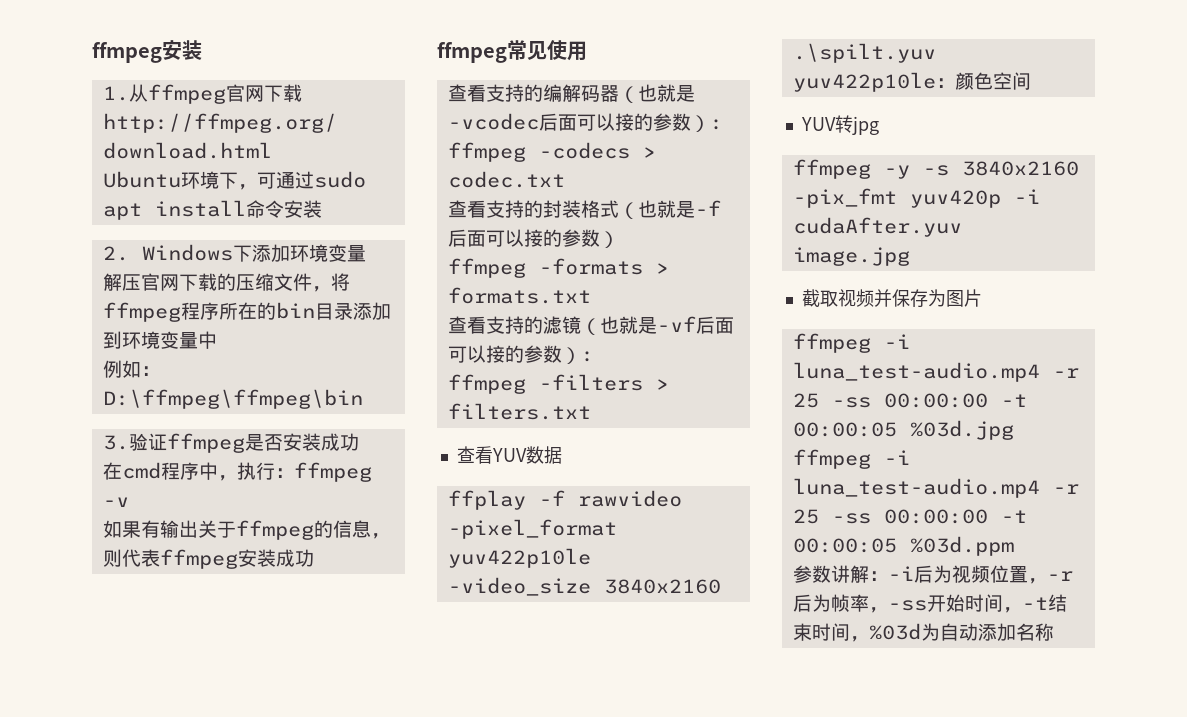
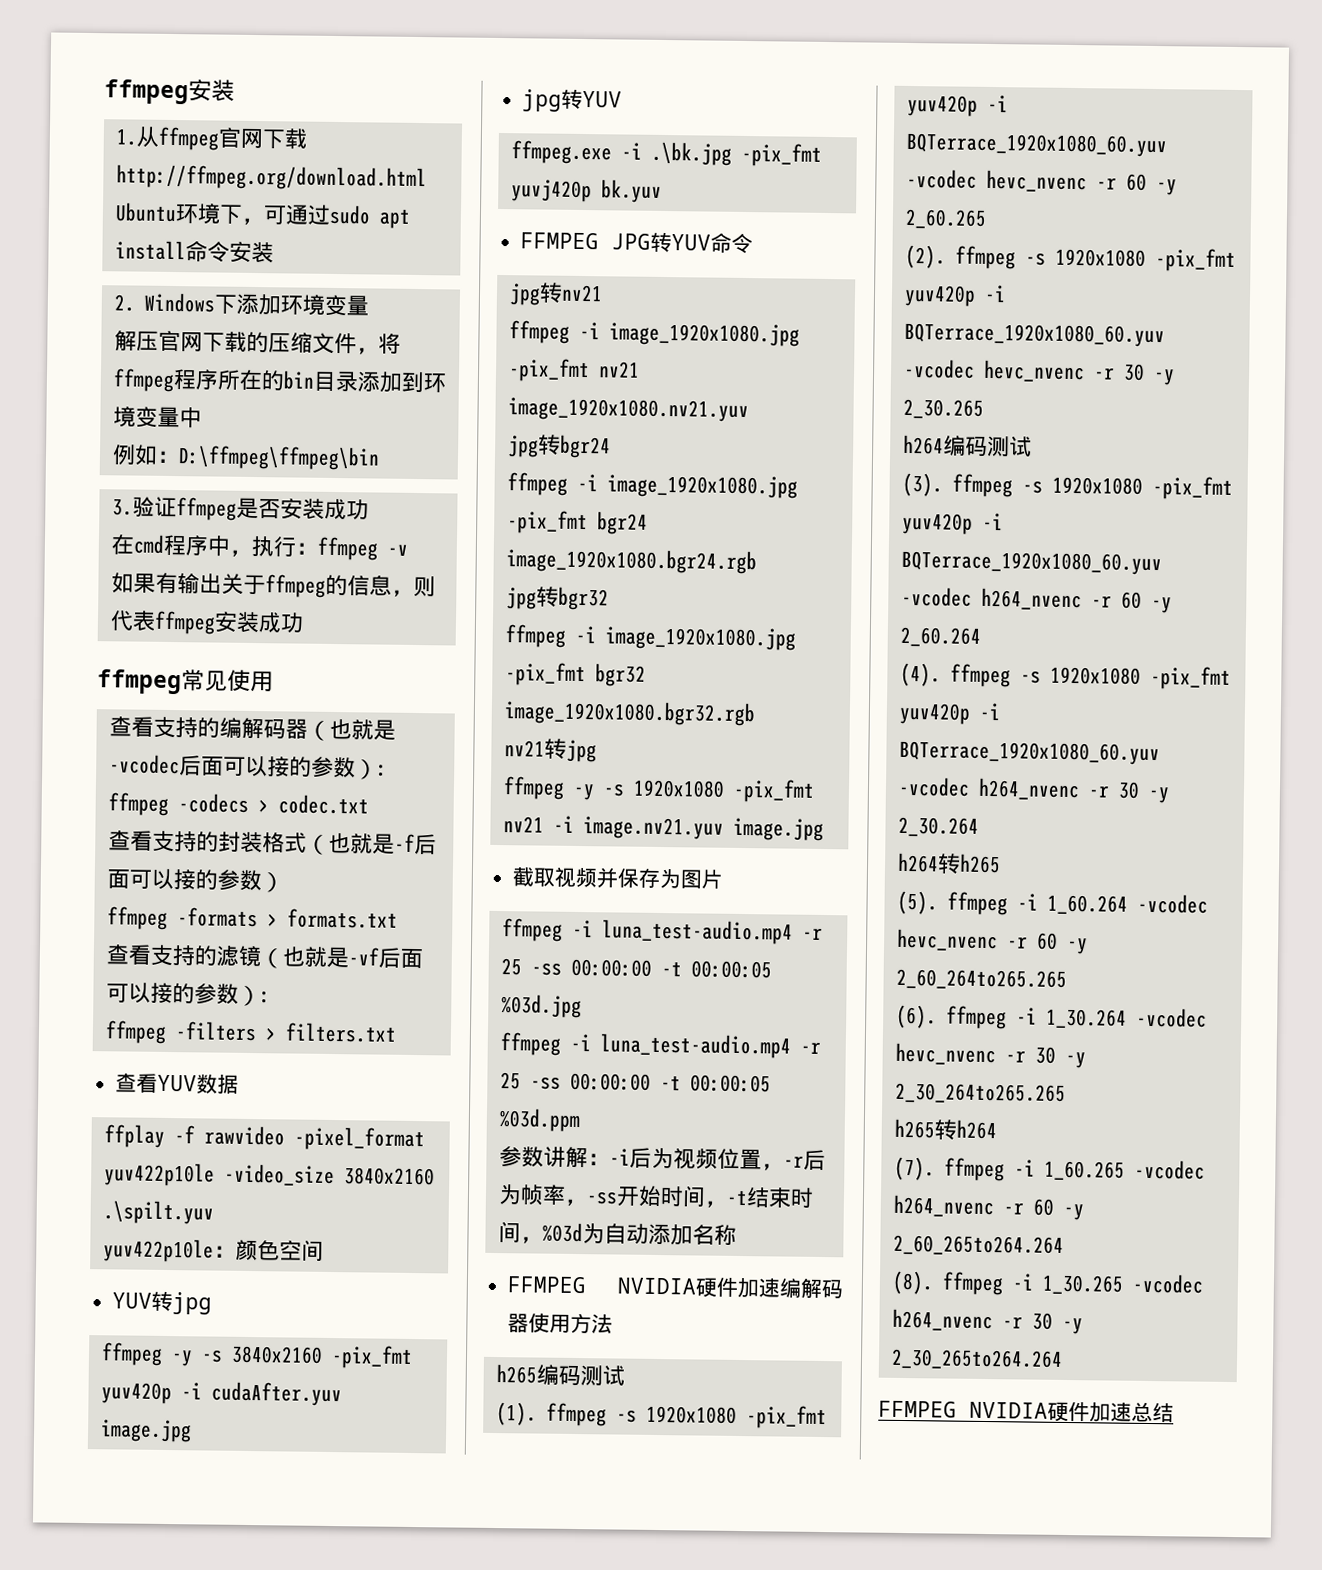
(910, 256) none -> [522,88,623,112] [510,140,822,167] [510,179,662,203] [520,231,754,255] [508,282,603,306] [508,320,800,347] [507,358,640,383] [507,397,749,423] [506,434,611,459] [506,472,798,499] [506,510,648,535] [505,548,757,575] [505,586,609,611] [504,624,796,651] [504,662,646,687] [503,700,756,727] [503,738,597,763] [502,776,815,803] [502,815,824,841] // jpg转YUV // ffmpeg.exe -i .\bk.jpg -pix_fmt yuvj420p bk.yuv // FFMPEG JPG转YUV命令 // jpg转nv21 // ffmpeg -i image_1920x1080.jpg -pix_fmt nv21 image_1920x1080.nv21.yuv // jpg转bgr24 // ffmpeg -i image_1920x1080.jpg -pix_fmt bgr24 image_1920x1080.bgr24.rgb // jpg转bgr32 // ffmpeg -i image_1920x1080.jpg -pix_fmt bgr32 image_1920x1080.bgr32.rgb // nv21转jpg // ffmpeg -y -s 1920x1080 -pix_fmt nv21 -i image.nv21.yuv image.jpg
(1054, 632) none -> [507,1276,843,1299] [507,1312,614,1334] [495,1364,625,1387] [495,1402,827,1430] [906,94,1008,117] [905,132,1167,158] [905,168,1177,196] [904,208,987,229] [904,244,1236,272] [903,284,1006,307] [903,322,1165,348] [902,358,1175,386] [902,398,984,419] [902,434,1032,458] [901,472,1233,500] [901,512,1003,535] [900,550,1162,576] [900,586,1172,614] [899,626,981,647] [899,662,1231,690] [898,702,1001,725] [898,740,1160,766] [897,776,1170,804] [897,816,979,837] [896,852,1001,874] [896,890,1208,916] [896,928,1088,955] [895,968,1067,990] [895,1004,1207,1030] [894,1042,1086,1069] [894,1082,1066,1104] [893,1118,997,1140] [893,1156,1205,1182] [892,1194,1084,1221] [892,1234,1064,1256] [891,1270,1204,1296] [891,1308,1083,1335] [890,1348,1063,1370] [878,1400,1174,1423] // FFMPEG NVIDIA硬件加速编解码器使用方法 // h265编码测试 // (1). ffmpeg -s 1920x1080 -pix_fmt yuv420p -i BQTerrace_1920x1080_60.yuv -vcodec hevc_nvenc -r 60 -y 2_60.265 // (2). ffmpeg -s 1920x1080 -pix_fmt yuv420p -i BQTerrace_1920x1080_60.yuv -vcodec hevc_nvenc -r 30 -y 2_30.265 // h264编码测试 // (3). ffmpeg -s 1920x1080 -pix_fmt yuv420p -i BQTerrace_1920x1080_60.yuv -vcodec h264_nvenc -r 60 -y 2_60.264 // (4). ffmpeg -s 1920x1080 -pix_fmt yuv420p -i BQTerrace_1920x1080_60.yuv -vcodec h264_nvenc -r 30 -y 2_30.264 // h264转h265 // (5). ffmpeg -i 1_60.264 -vcodec hevc_nvenc -r 60 -y 2_60_264to265.265 // (6). ffmpeg -i 1_30.264 -vcodec hevc_nvenc -r 30 -y 2_30_264to265.265 // h265转h264 // (7). ffmpeg -i 1_60.265 -vcodec h264_nvenc -r 60 -y 2_60_265to264.264 // (8). ffmpeg -i 1_30.265 -vcodec h264_nvenc -r 30 -y 2_30_265to264.264 // FFMPEG NVIDIA硬件加速总结

